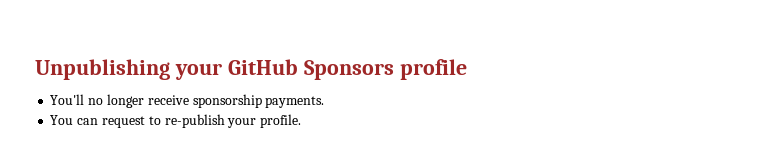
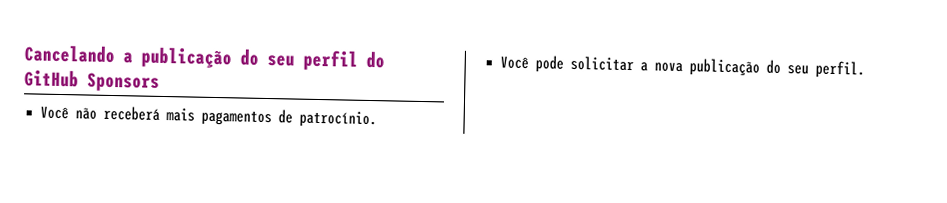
[35,59,467,80] [50,94,325,108] [50,114,302,128] Unpublishing your GitHub Sponsors profile // You'll no longer receive sponsorship payments. // You can request to re-publish your profile. -> [24,44,385,71] [24,69,160,92] [40,105,378,129] [500,55,866,79] Cancelando a publicação do seu perfil do GitHub Sponsors // Você não receberá mais pagamentos de patrocínio. // Você pode solicitar a nova publicação do seu perfil.

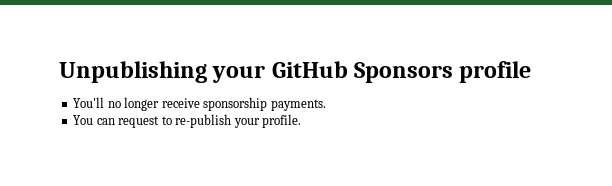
[24,44,385,71] [24,69,160,92] [40,105,378,129] [500,55,866,79] Cancelando a publicação do seu perfil do GitHub Sponsors // Você não receberá mais pagamentos de patrocínio. // Você pode solicitar a nova publicação do seu perfil. -> [59,61,532,83] [73,97,326,111] [73,114,302,128] Unpublishing your GitHub Sponsors profile // You'll no longer receive sponsorship payments. // You can request to re-publish your profile.

